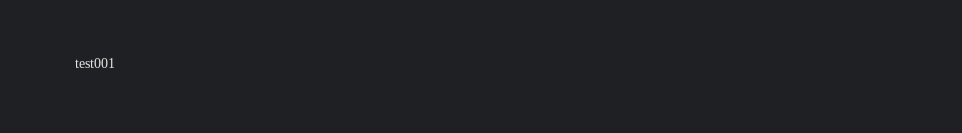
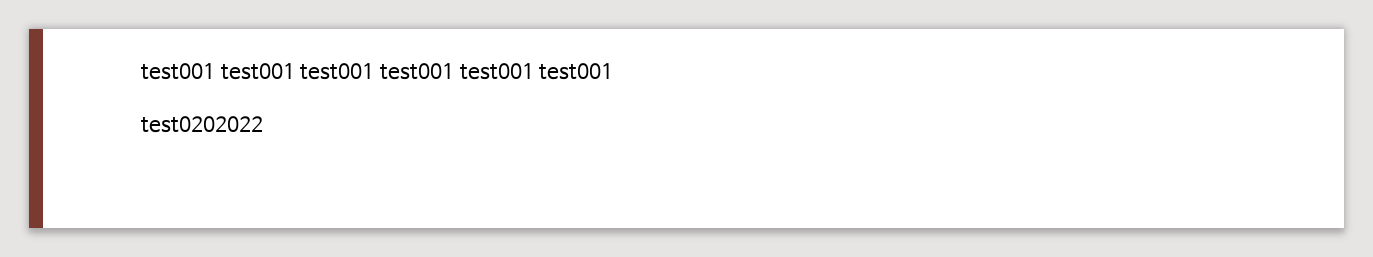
[75,58,115,68] test001 -> [141,63,614,80] [141,116,263,133] test001 test001 test001 test001 test001 test001 // test0202022

